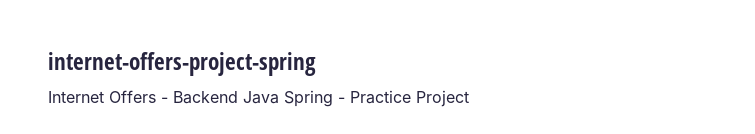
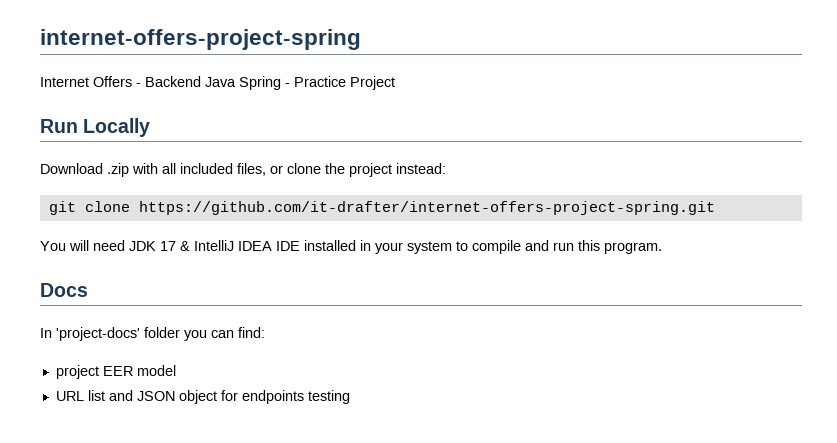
(469, 98) none -> [40,118,151,137] [40,163,446,177] [48,201,715,215] [40,240,662,254] [40,283,88,297] [40,327,265,341] [55,365,176,379] [55,390,350,404] // Run Locally // Download .zip with all included files, or clone the project instead: // git clone https://github.com/it-drafter/internet-offers-project-spring.git // You will need JDK 17 & IntelliJ IDEA IDE installed in your system to compile and run this program. // Docs // In 'project-docs' folder you can find: // project EER model // URL list and JSON object for endpoints testing

